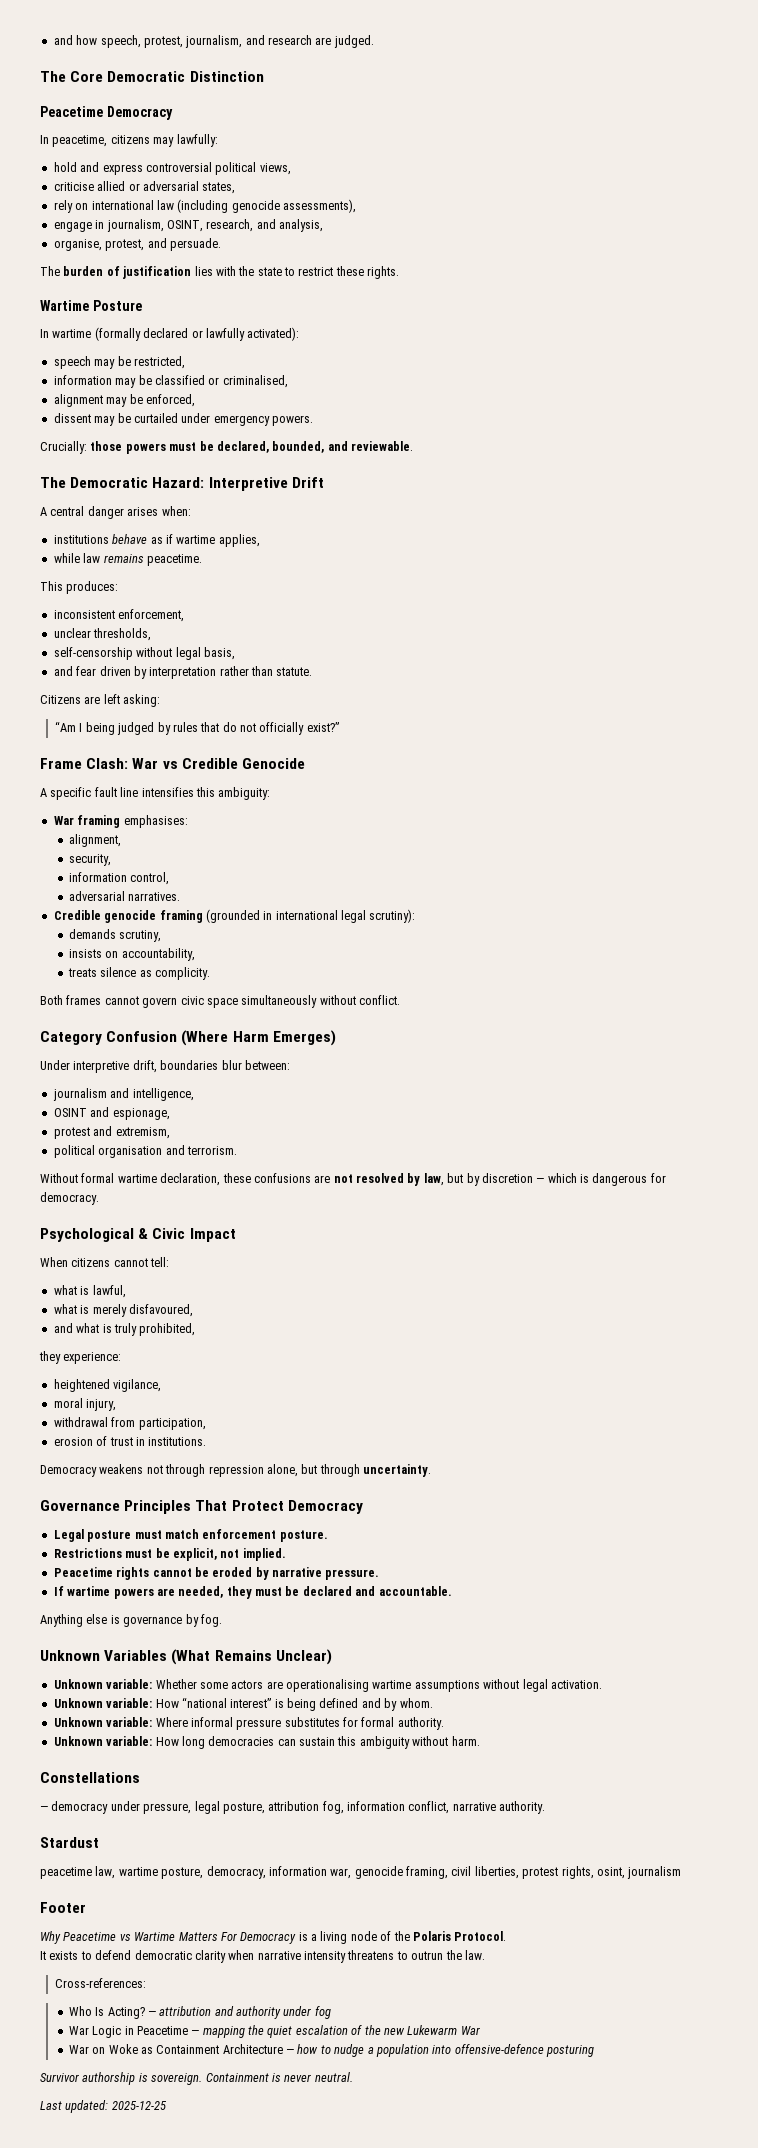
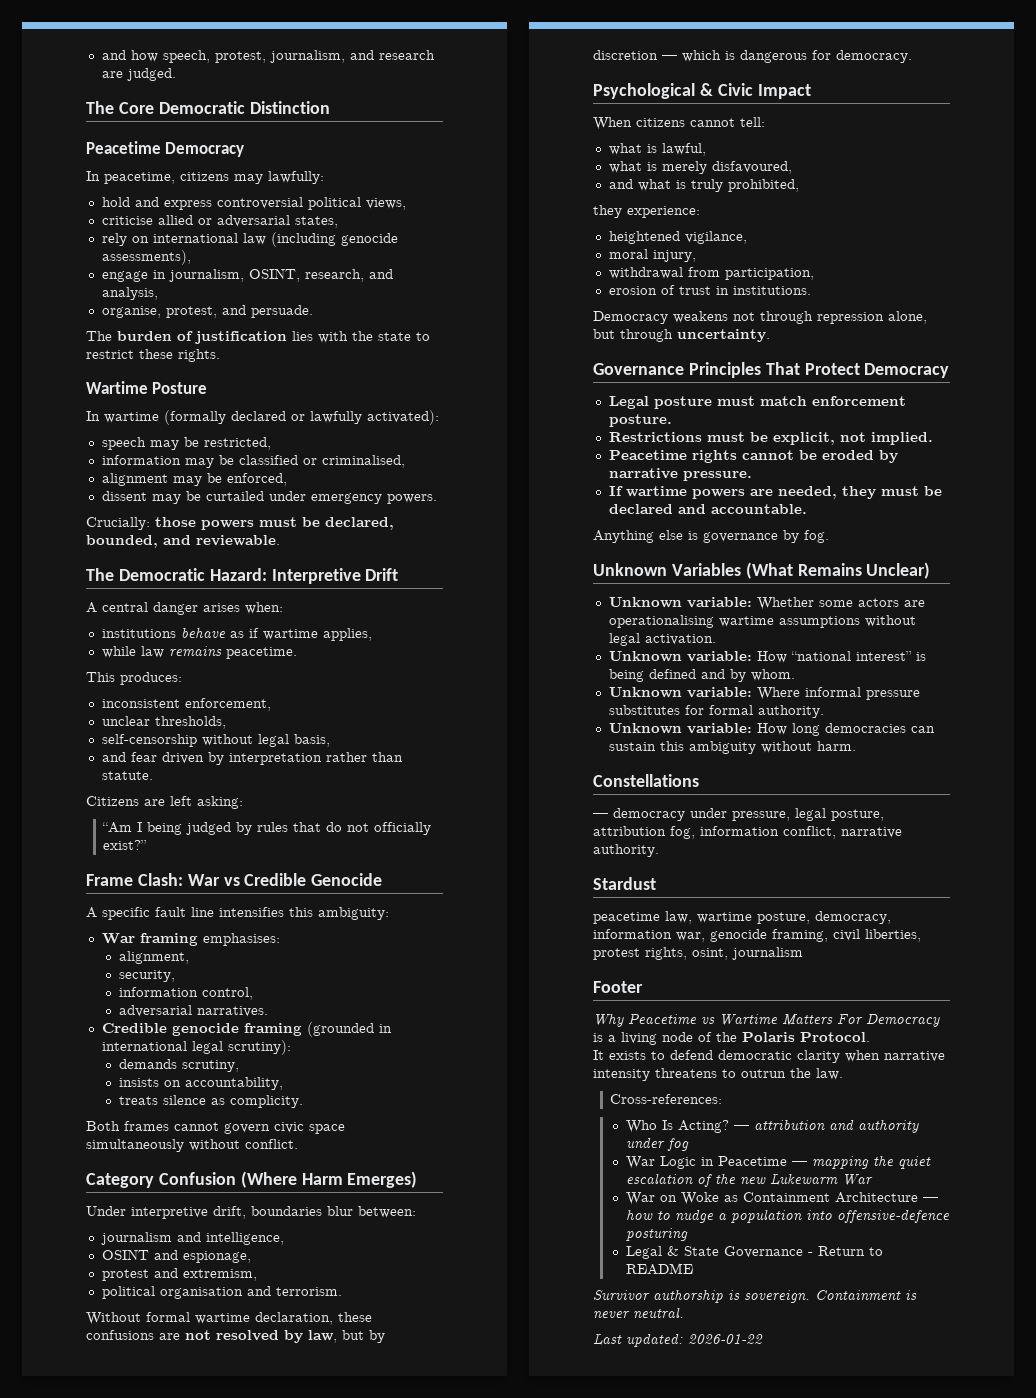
(595, 2051) none -> [626,1246,884,1259] [626,1263,694,1275] // Legal & State Governance - Return to README
[111,2101,167,2110] 2025-12-25 -> [688,1334,763,1344] 2026-01-22

